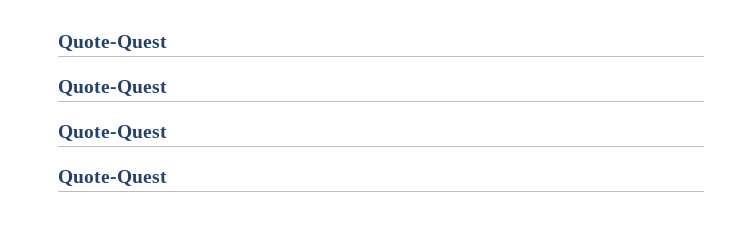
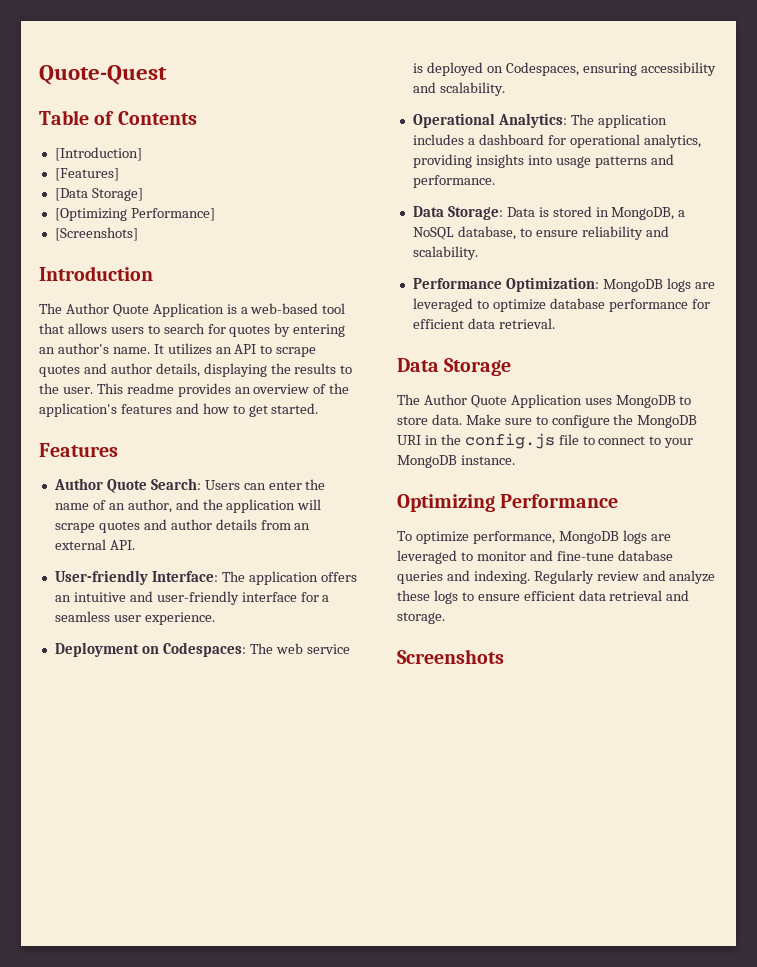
[58,35,167,51] [58,80,167,96] [58,125,167,141] [58,170,167,186] Quote-Quest // Quote-Quest // Quote-Quest // Quote-Quest -> [39,65,167,85] [39,110,197,125] [54,147,142,161] [54,168,119,181] [54,188,143,201] [54,208,215,221] [54,227,138,241] [39,266,153,281] [39,303,346,317] [39,323,346,337] [39,343,317,357] [39,363,353,377] [39,383,350,397] [39,403,319,417] [39,443,118,457] [53,478,326,493] [54,499,322,513] [54,519,311,533] [54,539,135,550] [54,570,357,585] [54,591,330,605] [54,611,215,625] [54,642,350,657] [412,62,716,76] [412,82,505,96] [412,113,667,128] [412,134,701,148] [412,154,674,168] [412,175,495,188] [412,206,686,220] [412,226,669,240] [412,246,478,260] [412,277,715,292] [412,298,710,312] [412,318,555,329] [397,358,512,376] [397,394,692,408] [397,414,698,428] [397,433,694,449] [397,455,515,468] [397,494,619,512] [397,530,671,544] [397,550,673,564] [397,570,716,584] [397,590,690,604] [397,612,445,624] [397,649,504,664] Quote-Quest // Table of Contents // [Introduction] // [Features] // [Data Storage] // [Optimizing Performance] // [Screenshots] // Introduction // The Author Quote Application is a web-based tool that allows users to search for quotes by entering an author's name. It utilizes an API to scrape quotes and author details, displaying the results to the user. This readme provides an overview of the application's features and how to get started. // Features // Author Quote Search: Users can enter the name of an author, and the application will scrape quotes and author details from an external API. // User-friendly Interface: The application offers an intuitive and user-friendly interface for a seamless user experience. // Deployment on Codespaces: The web service is deployed on Codespaces, ensuring accessibility and scalability. // Operational Analytics: The application includes a dashboard for operational analytics, providing insights into usage patterns and performance. // Data Storage: Data is stored in MongoDB, a NoSQL database, to ensure reliability and scalability. // Performance Optimization: MongoDB logs are leveraged to optimize database performance for efficient data retrieval. // Data Storage // The Author Quote Application uses MongoDB to store data. Make sure to configure the MongoDB URI in the config.js file to connect to your MongoDB instance. // Optimizing Performance // To optimize performance, MongoDB logs are leveraged to monitor and fine-tune database queries and indexing. Regularly review and analyze these logs to ensure efficient data retrieval and storage. // Screenshots

